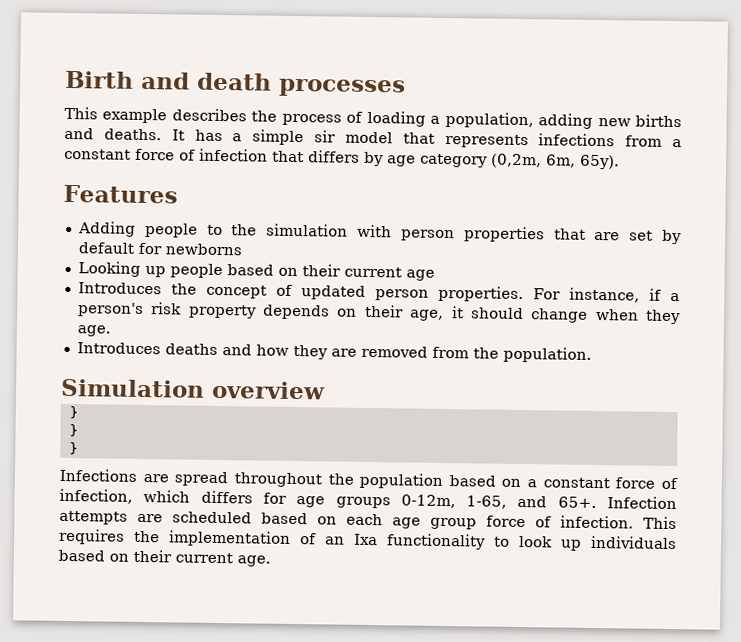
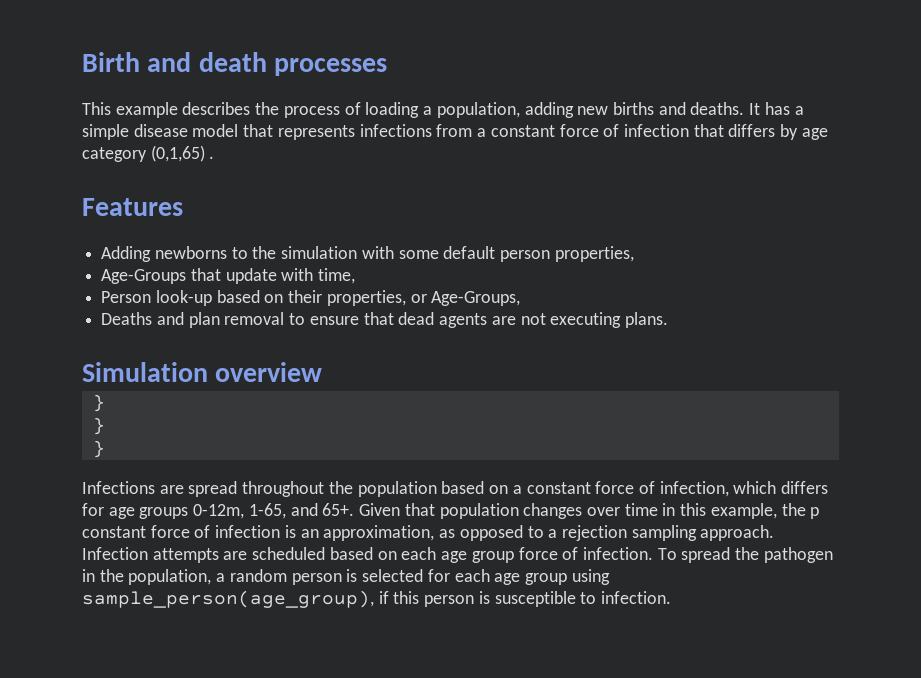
[314,130,336,143] sir -> [133,124,188,137] disease
[491,153,620,170] (0,2m, 6m, 65y). -> [150,145,215,162] (0,1,65) .
[144,222,198,238] people -> [154,246,227,259] newborns
[400,226,683,245] [77,242,243,256] [77,261,435,281] [77,282,680,303] [77,302,681,325] [76,325,111,337] [76,342,592,363] person properties that are set by default for newborns // Looking up people based on their current age // Introduces the concept of updated person properties. For instance, if a person's risk property depends on their age, it should change when they age. // Introduces deaths and how they are removed from the population. -> [398,246,634,262] [101,268,356,284] [101,290,521,306] [101,312,668,328] some default person properties, // Age-Groups that update with time, // Person look-up based on their properties, or Age-Groups, // Deaths and plan removal to ensure that dead agents are not executing plans.
(597, 502) none -> [359,503,820,519] [82,525,775,541] Given that population changes over time in this example, the p constant force of infection is an approximation, as opposed to a rejection sampling approach.
[643,516,677,530] [59,528,677,551] [58,549,271,567] This requires the implementation of an Ixa functionality to look up individuals based on their current age. -> [657,547,833,563] [82,569,610,585] [82,590,672,608] To spread the pathogen in the population, a random person is selected for each age group using sample_person(age_group), if this person is susceptible to infection.

